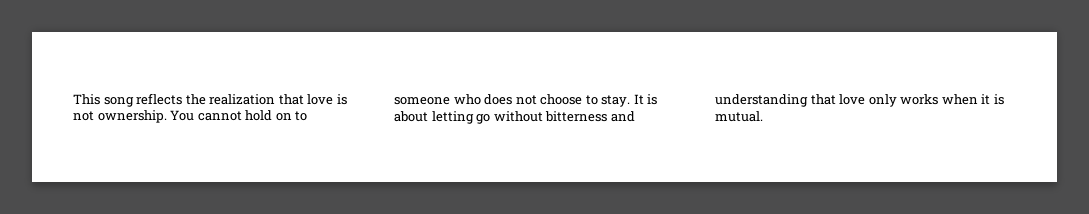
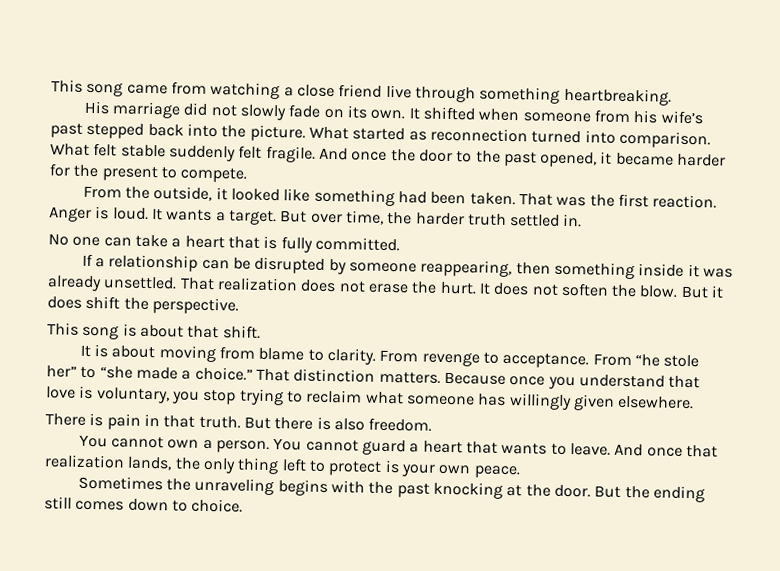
[73,93,347,107] [73,110,308,123] [394,94,658,107] [394,111,635,124] [715,94,1004,107] [715,111,763,122] This song reflects the realization that love is not ownership. You cannot hold on to someone who does not choose to stay. It is about letting go without bitterness and understanding that love only works when it is mutual. -> [51,79,672,106] [83,100,703,125] [50,122,711,149] [50,143,727,168] [49,163,248,183] [82,185,718,209] [49,206,583,228] [48,233,400,253] [81,253,733,280] [47,275,725,299] [47,295,239,315] [47,322,261,340] [79,344,700,369] [46,365,701,390] [46,385,695,411] [45,412,433,432] [78,434,718,458] [44,454,520,479] [77,475,705,503] [44,496,244,513] This song came from watching a close friend live through something heartbreaking. // His marriage did not slowly fade on its own. It shifted when someone from his wife’s past stepped back into the picture. What started as reconnection turned into comparison. What felt stable suddenly felt fragile. And once the door to the past opened, it became harder for the present to compete. // From the outside, it looked like something had been taken. That was the first reaction. Anger is loud. It wants a target. But over time, the harder truth settled in. // No one can take a heart that is fully committed. // If a relationship can be disrupted by someone reappearing, then something inside it was already unsettled. That realization does not erase the hurt. It does not soften the blow. But it does shift the perspective. // This song is about that shift. // It is about moving from blame to clarity. From revenge to acceptance. From “he stole her” to “she made a choice.” That distinction matters. Because once you understand that love is voluntary, you stop trying to reclaim what someone has willingly given elsewhere. // There is pain in that truth. But there is also freedom. // You cannot own a person. You cannot guard a heart that wants to leave. And once that realization lands, the only thing left to protect is your own peace. // Sometimes the unraveling begins with the past knocking at the door. But the ending still comes down to choice.

